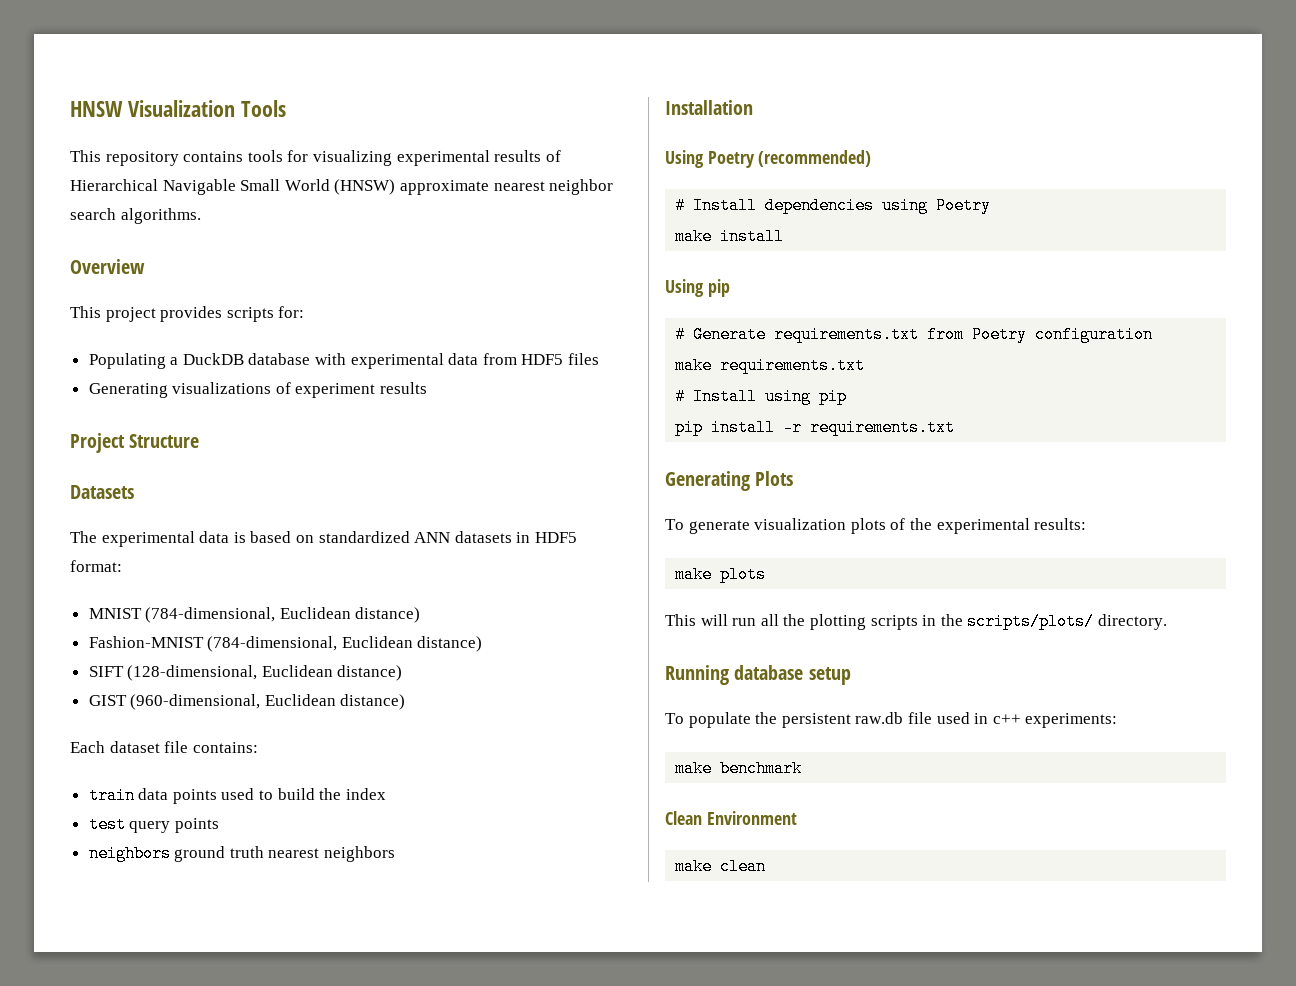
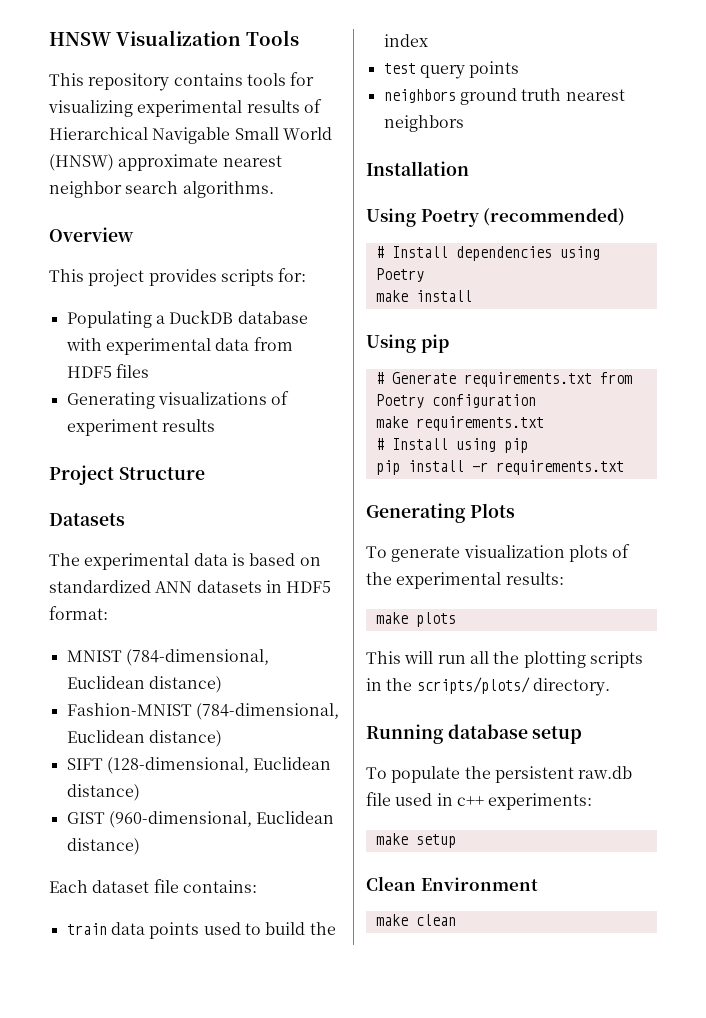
[720,760,803,777] benchmark -> [415,834,456,848] setup

